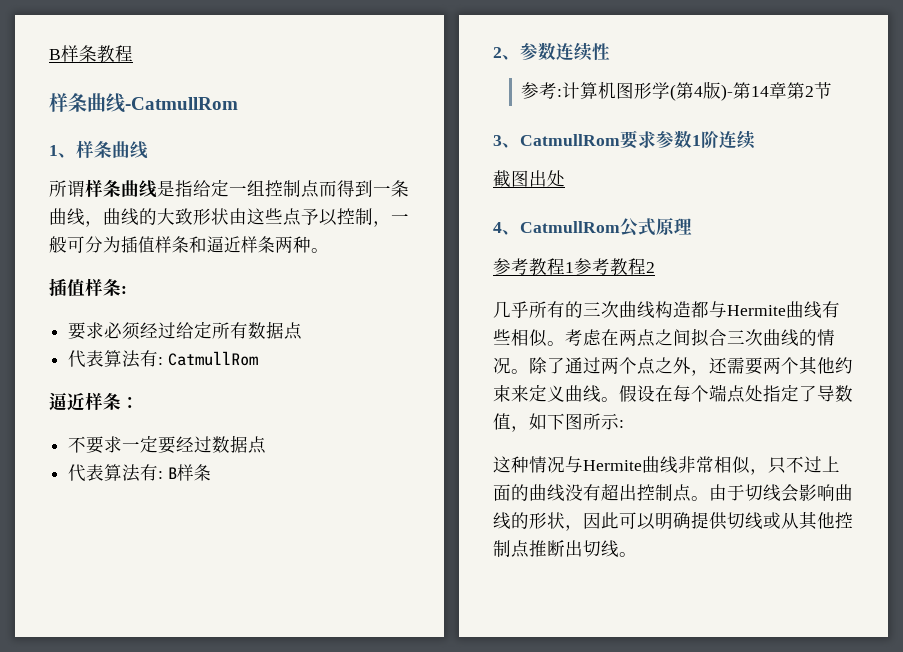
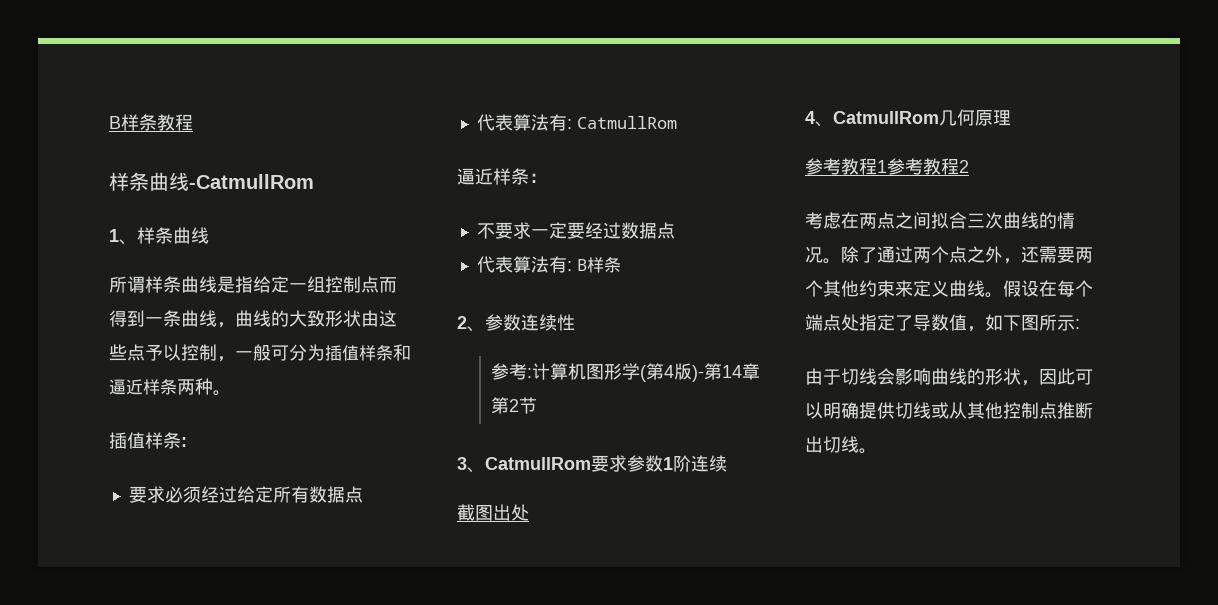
[620,218,656,237] 公式 -> [939,109,975,126] 几何
[493,301,840,319] [493,329,565,347] 几乎所有的三次曲线构造都与Hermite曲线有些相似。 -> (969, 166) none
[493,456,840,475] [493,483,709,502] 这种情况与Hermite曲线非常相似，只不过上面的曲线没有超出控制点。 -> (1080, 324) none

